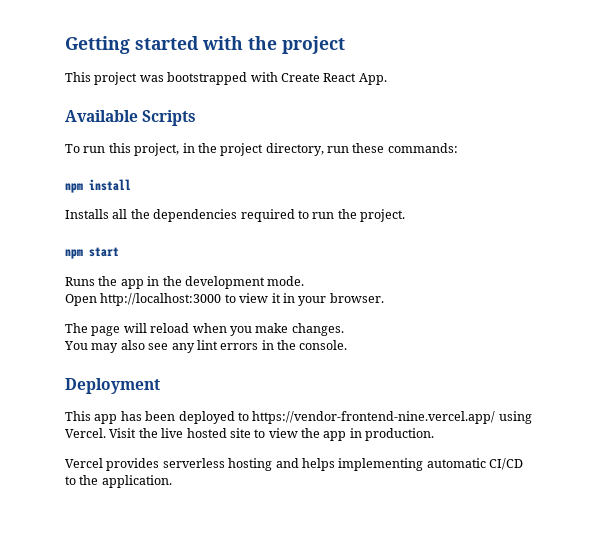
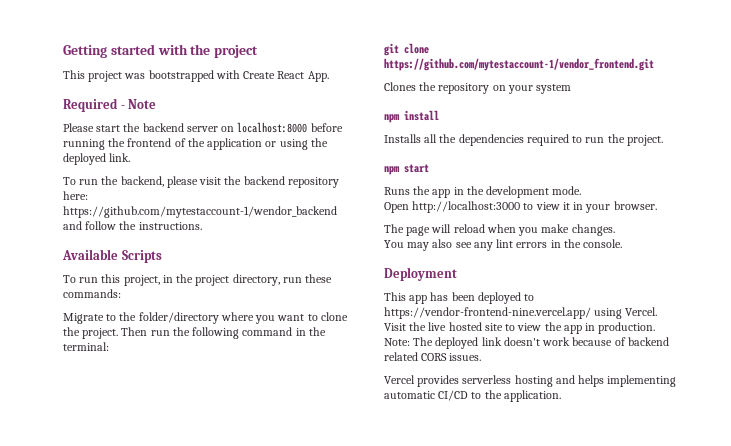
(387, 79) none -> [63,98,157,112] [63,122,343,133] [63,138,328,150] [63,153,131,165] [63,176,339,188] [63,191,88,200] [63,206,337,218] [63,221,202,230] // Required - Note // Please start the backend server on localhost:8000 before running the frontend of the application or using the deployed link. // To run the backend, please visit the backend repository here: https://github.com/mytestaccount-1/wendor_backend and follow the instructions.
(458, 148) none -> [63,312,348,324] [63,327,326,339] [63,342,109,351] [384,43,429,56] [384,58,654,71] [384,82,572,94] // Migrate to the folder/directory where you want to clone the project. Then run the following command in the terminal: // git clone https://github.com/mytestaccount-1/vendor_frontend.git // Clones the repository on your system
(435, 434) none -> [384,337,669,349] [384,352,482,361] Note: The deployed link doesn't work because of backend related CORS issues.

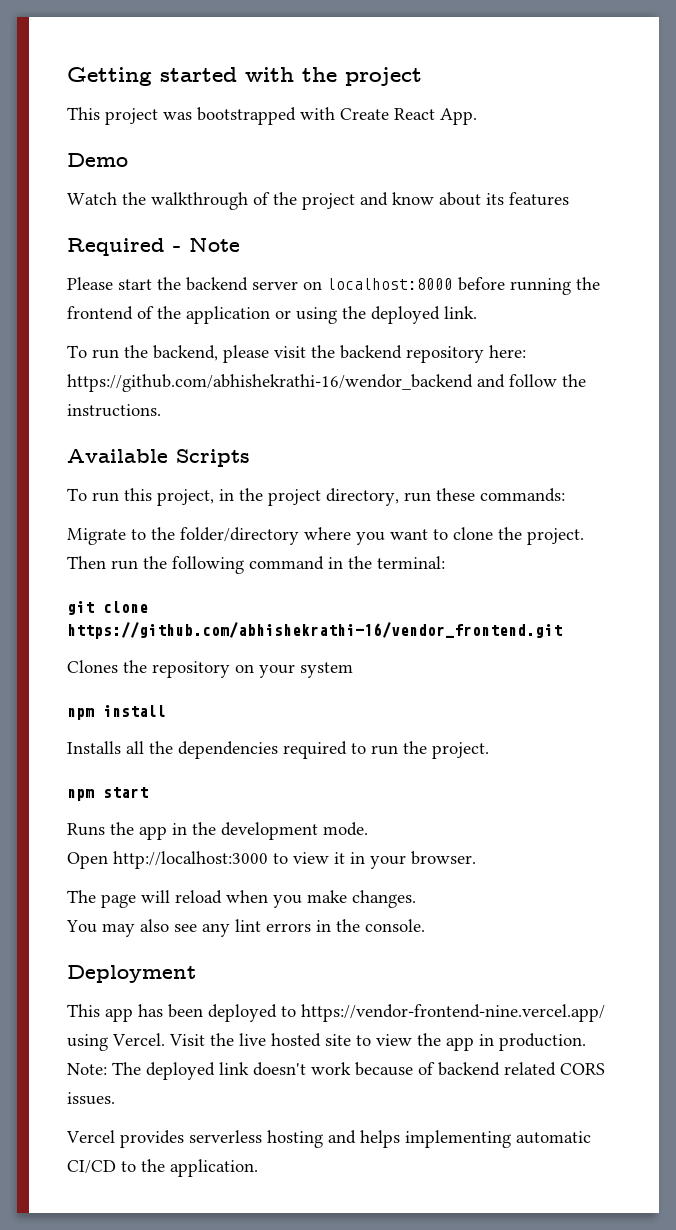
(329, 76) none -> [67,153,128,167] [67,192,569,210] // Demo // Watch the walkthrough of the project and know about its features
[63,206,337,218] https://github.com/mytestaccount-1/wendor_backend -> [67,374,473,392] https://github.com/abhishekrathi-16/wendor_backend
[384,58,654,71] https://github.com/mytestaccount-1/vendor_frontend.git -> [67,622,562,639] https://github.com/abhishekrathi-16/vendor_frontend.git

